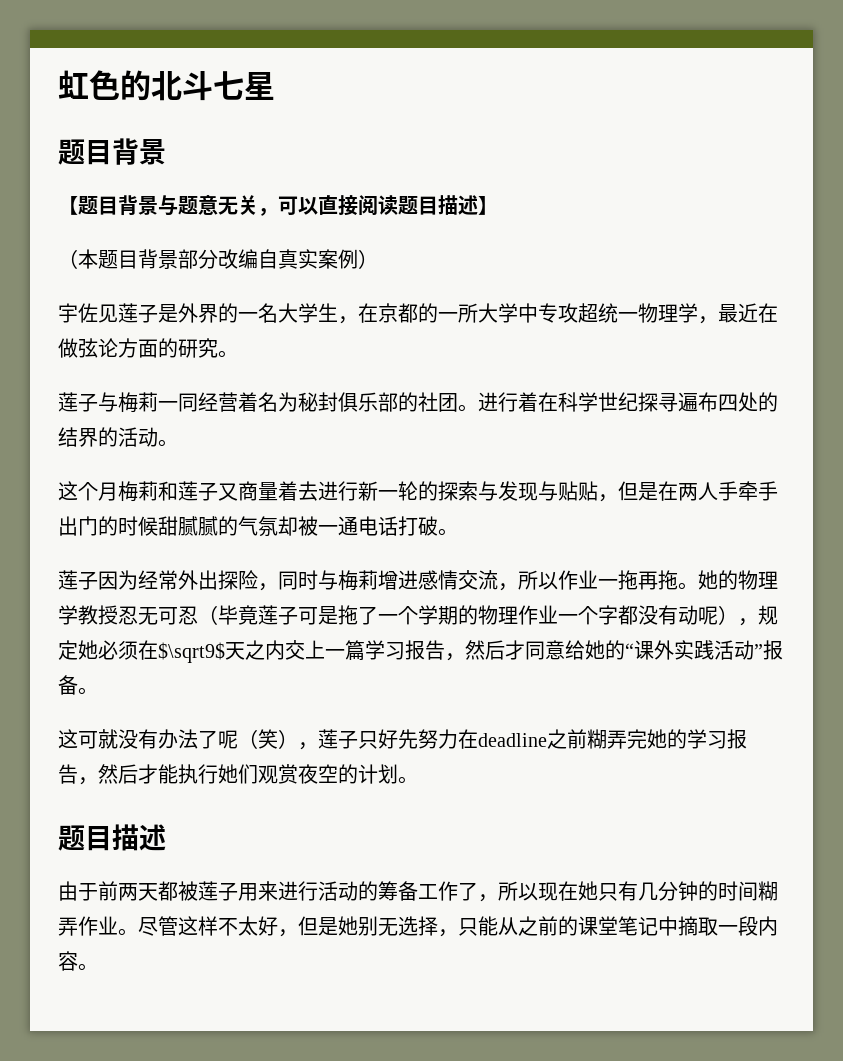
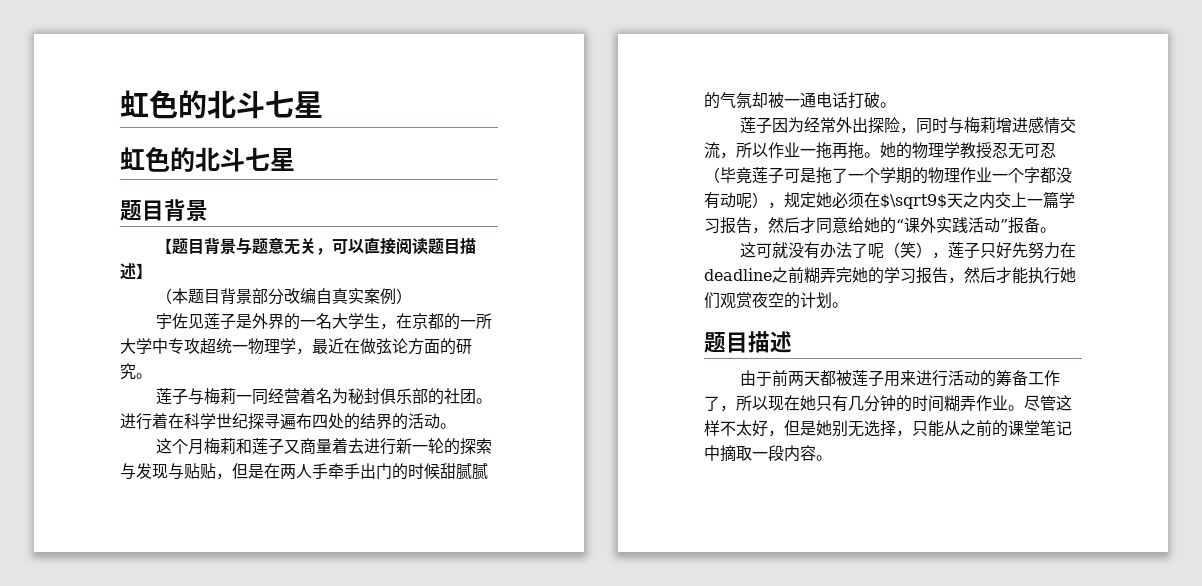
[58,70,275,101] 虹色的北斗七星 -> [120,90,323,119] [120,147,295,172] 虹色的北斗七星 // 虹色的北斗七星

